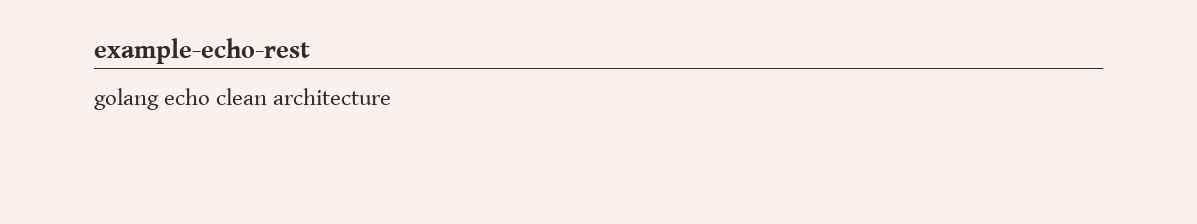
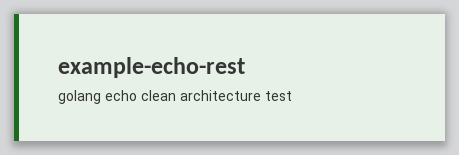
(392, 96) none -> [265,91,292,101] test

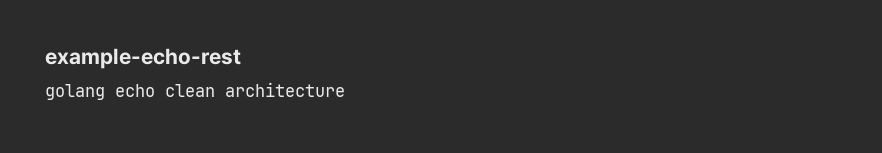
[265,91,292,101] test -> (345, 89) none

